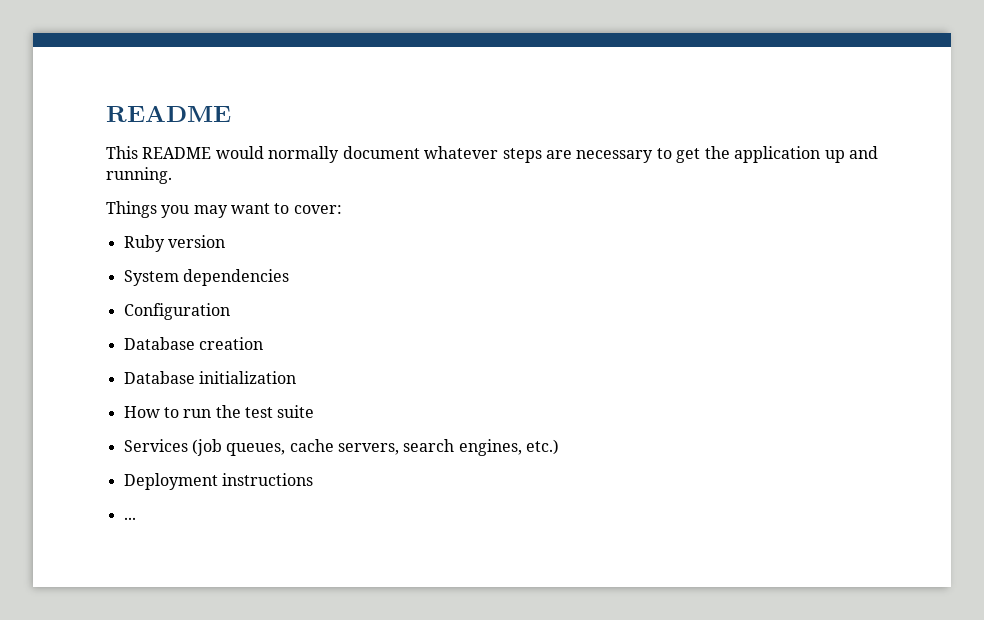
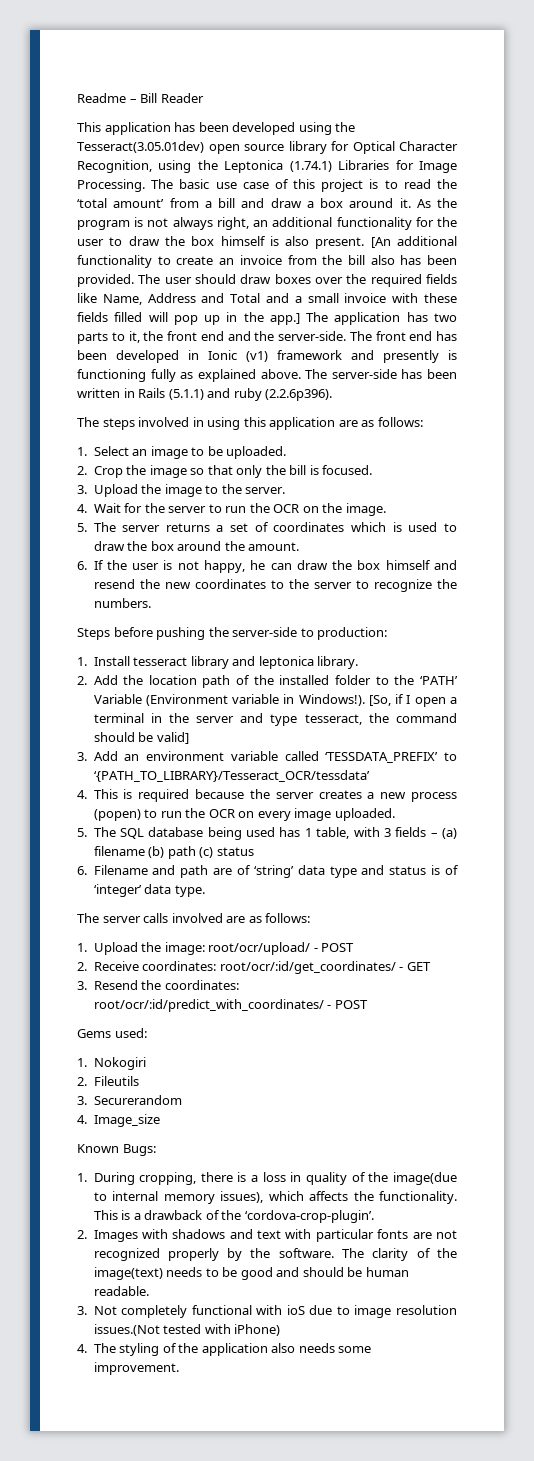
[106,105,231,122] [106,146,879,163] [106,167,172,184] [106,201,342,218] [123,235,225,252] [123,269,289,286] [123,303,230,320] [123,337,263,350] [123,371,296,384] [123,405,315,418] [123,439,559,456] [123,473,313,490] [123,517,136,520] README // This README would normally document whatever steps are necessary to get the application up and running. // Things you may want to cover: // Ruby version // System dependencies // Configuration // Database creation // Database initialization // How to run the test suite // Services (job queues, cache servers, search engines, etc.) // Deployment instructions // ... -> [77,93,204,103] [77,122,356,135] [77,141,458,154] [77,160,457,173] [77,179,458,192] [77,198,457,208] [77,217,457,230] [77,236,458,249] [77,255,457,268] [77,274,457,287] [77,293,458,305] [77,312,457,325] [77,331,457,344] [77,350,457,363] [77,369,457,382] [77,388,333,401] [77,417,423,430] [77,446,287,459] [77,465,373,478] [77,484,286,497] [77,503,386,516] [77,522,457,532] [93,541,300,551] [77,560,458,573] [93,579,457,592] [93,598,151,608] [77,627,388,640] [77,656,359,669] [77,675,458,688] [93,694,457,707] [93,713,457,726] [93,732,189,744] [77,751,457,763] [93,770,370,782] [77,789,457,802] [93,808,395,821] [77,827,457,840] [93,846,254,859] [77,865,460,878] [93,884,205,897] [77,913,311,923] [77,942,355,955] [77,961,431,974] [77,980,239,990] [93,999,368,1012] [77,1028,147,1038] [77,1057,146,1070] [77,1076,139,1086] [77,1095,182,1105] [77,1114,160,1127] [77,1144,156,1156] [77,1172,457,1185] [93,1191,457,1204] [93,1210,374,1223] [77,1229,457,1242] [93,1248,457,1261] [93,1267,409,1280] [93,1286,149,1296] [77,1305,457,1318] [93,1324,281,1336] [77,1343,372,1356] [93,1362,179,1375] Readme – Bill Reader // This application has been developed using the Tesseract(3.05.01dev) open source library for Optical Character Recognition, using the Leptonica (1.74.1) Libraries for Image Processing. The basic use case of this project is to read the ‘total amount’ from a bill and draw a box around it. As the program is not always right, an additional functionality for the user to draw the box himself is also present. [An additional functionality to create an invoice from the bill also has been provided. The user should draw boxes over the required fields like Name, Address and Total and a small invoice with these fields filled will pop up in the app.] The application has two parts to it, the front end and the server-side. The front end has been developed in Ionic (v1) framework and presently is functioning fully as explained above. The server-side has been written in Rails (5.1.1) and ruby (2.2.6p396). // The steps involved in using this application are as follows: // 1. Select an image to be uploaded. // 2. Crop the image so that only the bill is focused. // 3. Upload the image to the server. // 4. Wait for the server to run the OCR on the image. // 5. The server returns a set of coordinates which is used to draw the box around the amount. // 6. If the user is not happy, he can draw the box himself and resend the new coordinates to the server to recognize the numbers. // Steps before pushing the server-side to production: // 1. Install tesseract library and leptonica library. // 2. Add the location path of the installed folder to the ‘PATH’ Variable (Environment variable in Windows!). [So, if I open a terminal in the server and type tesseract, the command should be valid] // 3. Add an environment variable called ‘TESSDATA_PREFIX’ to ‘{PATH_TO_LIBRARY}/Tesseract_OCR/tessdata’ // 4. This is required because the server creates a new process (popen) to run the OCR on every image uploaded. // 5. The SQL database being used has 1 table, with 3 fields – (a) filename (b) path (c) status // 6. Filename and path are of ‘string’ data type and status is of ‘integer’ data type. // The server calls involved are as follows: // 1. Upload the image: root/ocr/upload/ - POST // 2. Receive coordinates: root/ocr/:id/get_coordinates/ - GET // 3. Resend the coordinates: root/ocr/:id/predict_with_coordinates/ - POST // Gems used: // 1. Nokogiri // 2. Fileutils // 3. Securerandom // 4. Image_size // Known Bugs: // 1. During cropping, there is a loss in quality of the image(due to internal memory issues), which affects the functionality. This is a drawback of the ‘cordova-crop-plugin’. // 2. Images with shadows and text with particular fonts are not recognized properly by the software. The clarity of the image(text) needs to be good and should be human readable. // 3. Not completely functional with ioS due to image resolution issues.(Not tested with iPhone) // 4. The styling of the application also needs some improvement.

